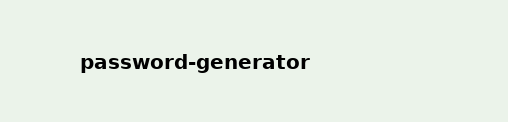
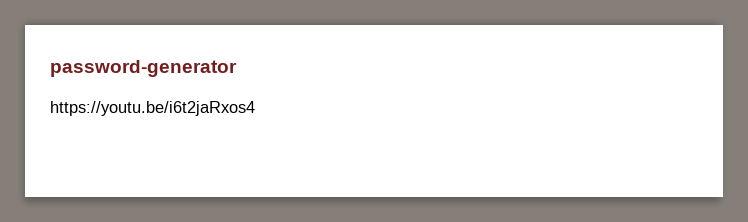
(310, 63) none -> [50,101,255,116] // https://youtu.be/i6t2jaRxos4

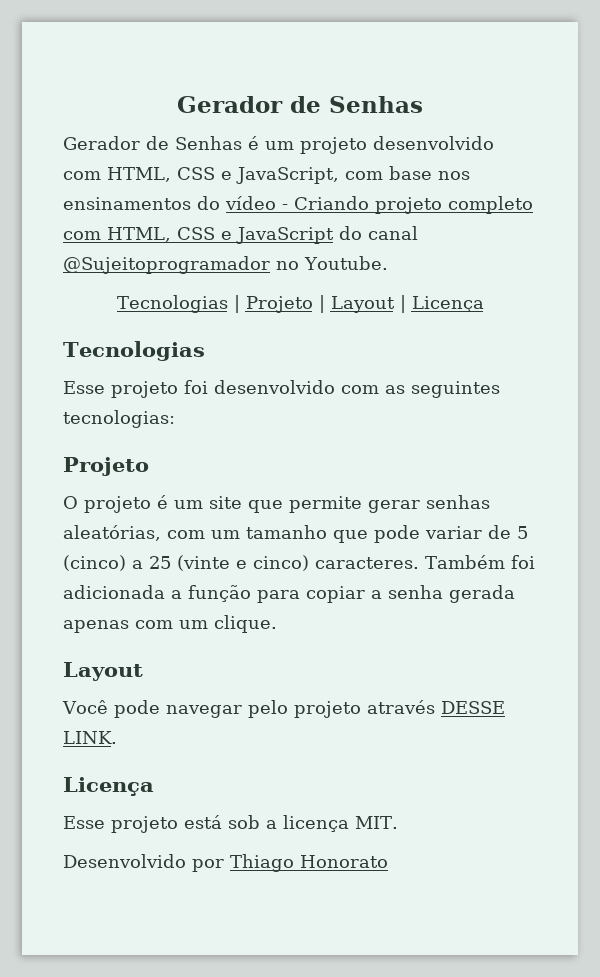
[50,60,237,77] [50,101,255,116] password-generator // https://youtu.be/i6t2jaRxos4 -> [177,96,423,113] [63,136,494,154] [63,166,470,184] [63,196,533,214] [63,226,418,244] [63,256,388,274] [116,295,484,313] [63,341,205,361] [63,380,500,398] [63,410,175,428] [63,457,149,476] [63,495,490,513] [63,525,528,543] [63,555,535,571] [63,585,515,603] [63,615,277,633] [63,662,143,681] [62,700,505,718] [63,731,117,744] [63,777,154,796] [63,815,398,833] [63,854,388,872] Gerador de Senhas // Gerador de Senhas é um projeto desenvolvido com HTML, CSS e JavaScript, com base nos ensinamentos do vídeo - Criando projeto completo com HTML, CSS e JavaScript do canal @Sujeitoprogramador no Youtube. // Tecnologias | Projeto | Layout | Licença // Tecnologias // Esse projeto foi desenvolvido com as seguintes tecnologias: // Projeto // O projeto é um site que permite gerar senhas aleatórias, com um tamanho que pode variar de 5 (cinco) a 25 (vinte e cinco) caracteres. Também foi adicionada a função para copiar a senha gerada apenas com um clique. // Layout // Você pode navegar pelo projeto através DESSE LINK. // Licença // Esse projeto está sob a licença MIT. // Desenvolvido por Thiago Honorato

